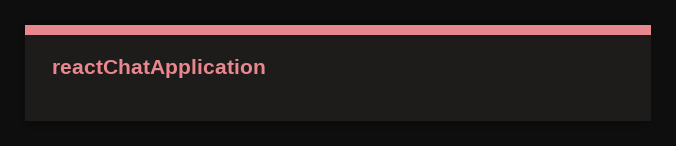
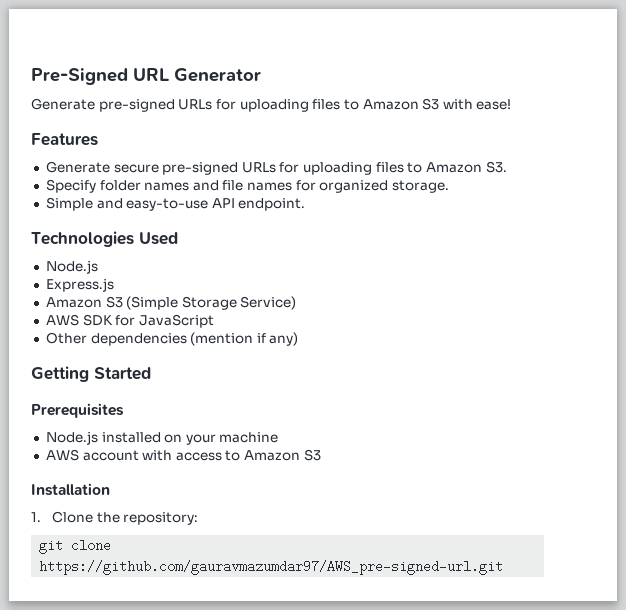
[52,59,266,78] reactChatApplication -> [31,68,261,85] [31,98,512,112] [31,133,98,146] [45,161,507,175] [45,179,450,193] [45,197,306,211] [31,231,178,247] [45,260,98,274] [45,278,114,292] [45,296,297,310] [45,314,214,328] [45,332,299,346] [31,366,151,382] [31,403,124,418] [45,431,279,445] [45,449,321,461] [31,483,110,496] [31,511,199,525] [39,539,112,554] [39,560,504,575] Pre-Signed URL Generator // Generate pre-signed URLs for uploading files to Amazon S3 with ease! // Features // Generate secure pre-signed URLs for uploading files to Amazon S3. // Specify folder names and file names for organized storage. // Simple and easy-to-use API endpoint. // Technologies Used // Node.js // Express.js // Amazon S3 (Simple Storage Service) // AWS SDK for JavaScript // Other dependencies (mention if any) // Getting Started // Prerequisites // Node.js installed on your machine // AWS account with access to Amazon S3 // Installation // 1. Clone the repository: // git clone https://github.com/gauravmazumdar97/AWS_pre-signed-url.git

